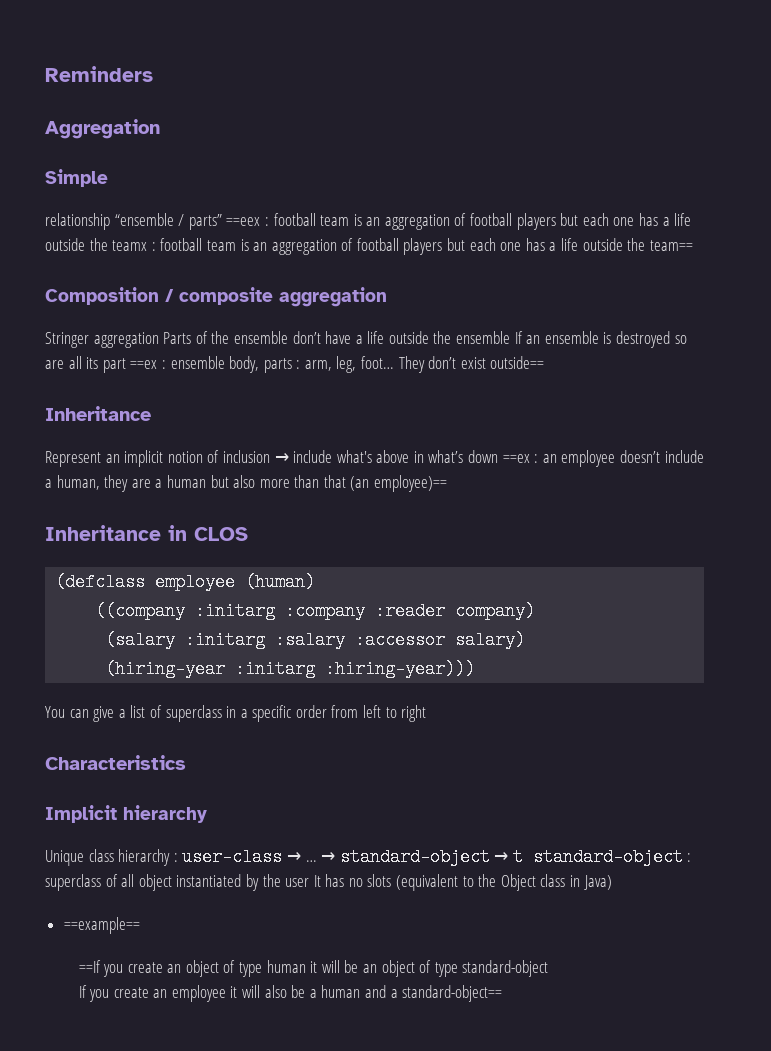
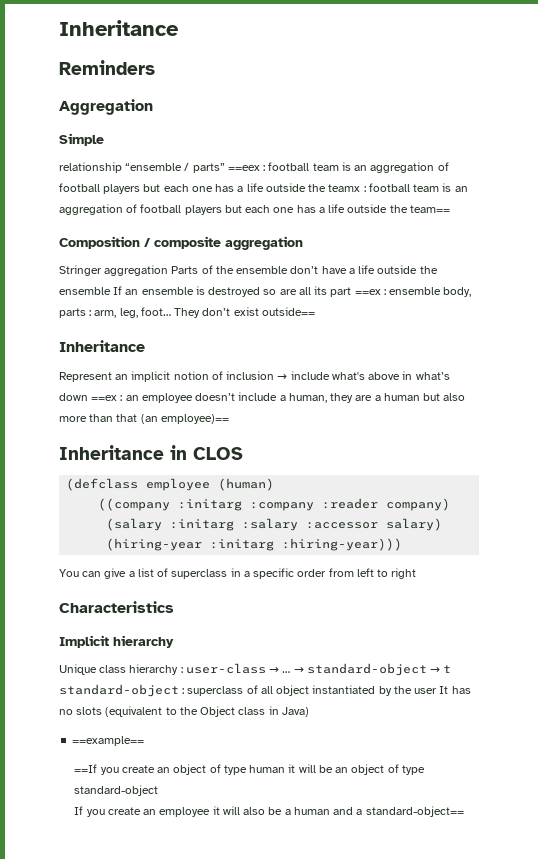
(45, 74) none -> [59,20,179,36] Inheritance //

